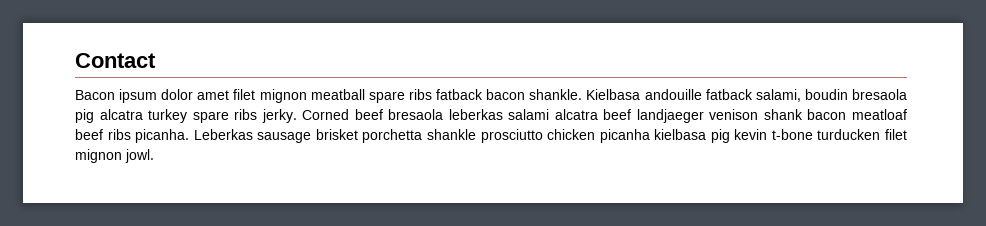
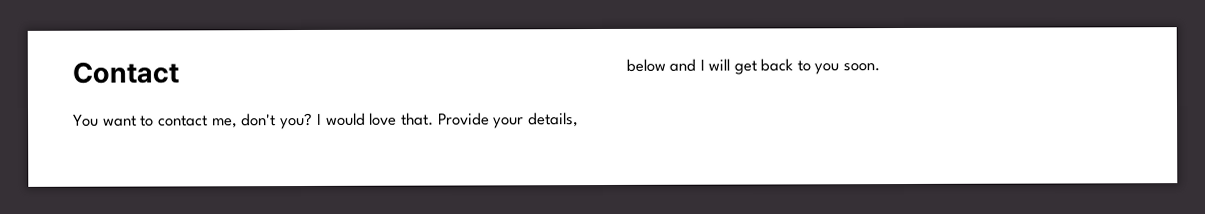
[75,89,908,103] [75,109,907,123] [75,129,907,143] [75,149,154,163] Bacon ipsum dolor amet filet mignon meatball spare ribs fatback bacon shankle. Kielbasa andouille fatback salami, boudin bresaola pig alcatra turkey spare ribs jerky. Corned beef bresaola leberkas salami alcatra beef landjaeger venison shank bacon meatloaf beef ribs picanha. Leberkas sausage brisket porchetta shankle prosciutto chicken picanha kielbasa pig kevin t-bone turducken filet mignon jowl. -> [73,112,579,130] [626,58,880,75] You want to contact me, don't you? I would love that. Provide your details, below and I will get back to you soon.

